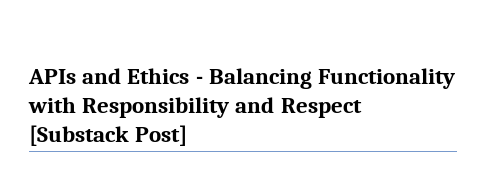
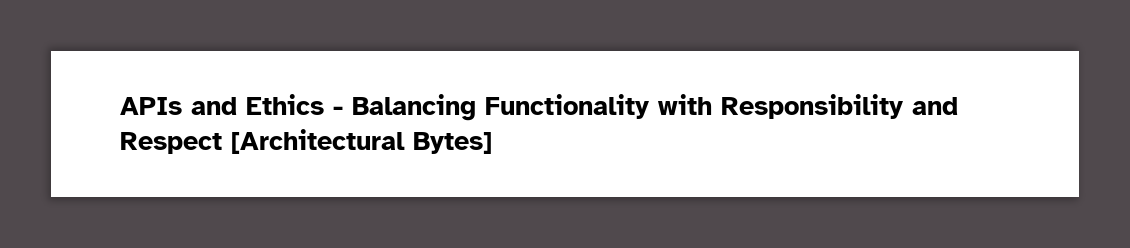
[29,125,188,146] [Substack Post] -> [231,129,492,154] [Architectural Bytes]

